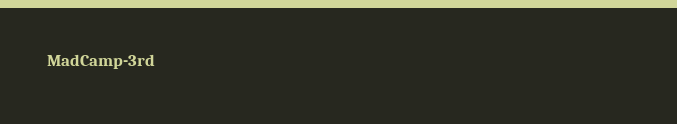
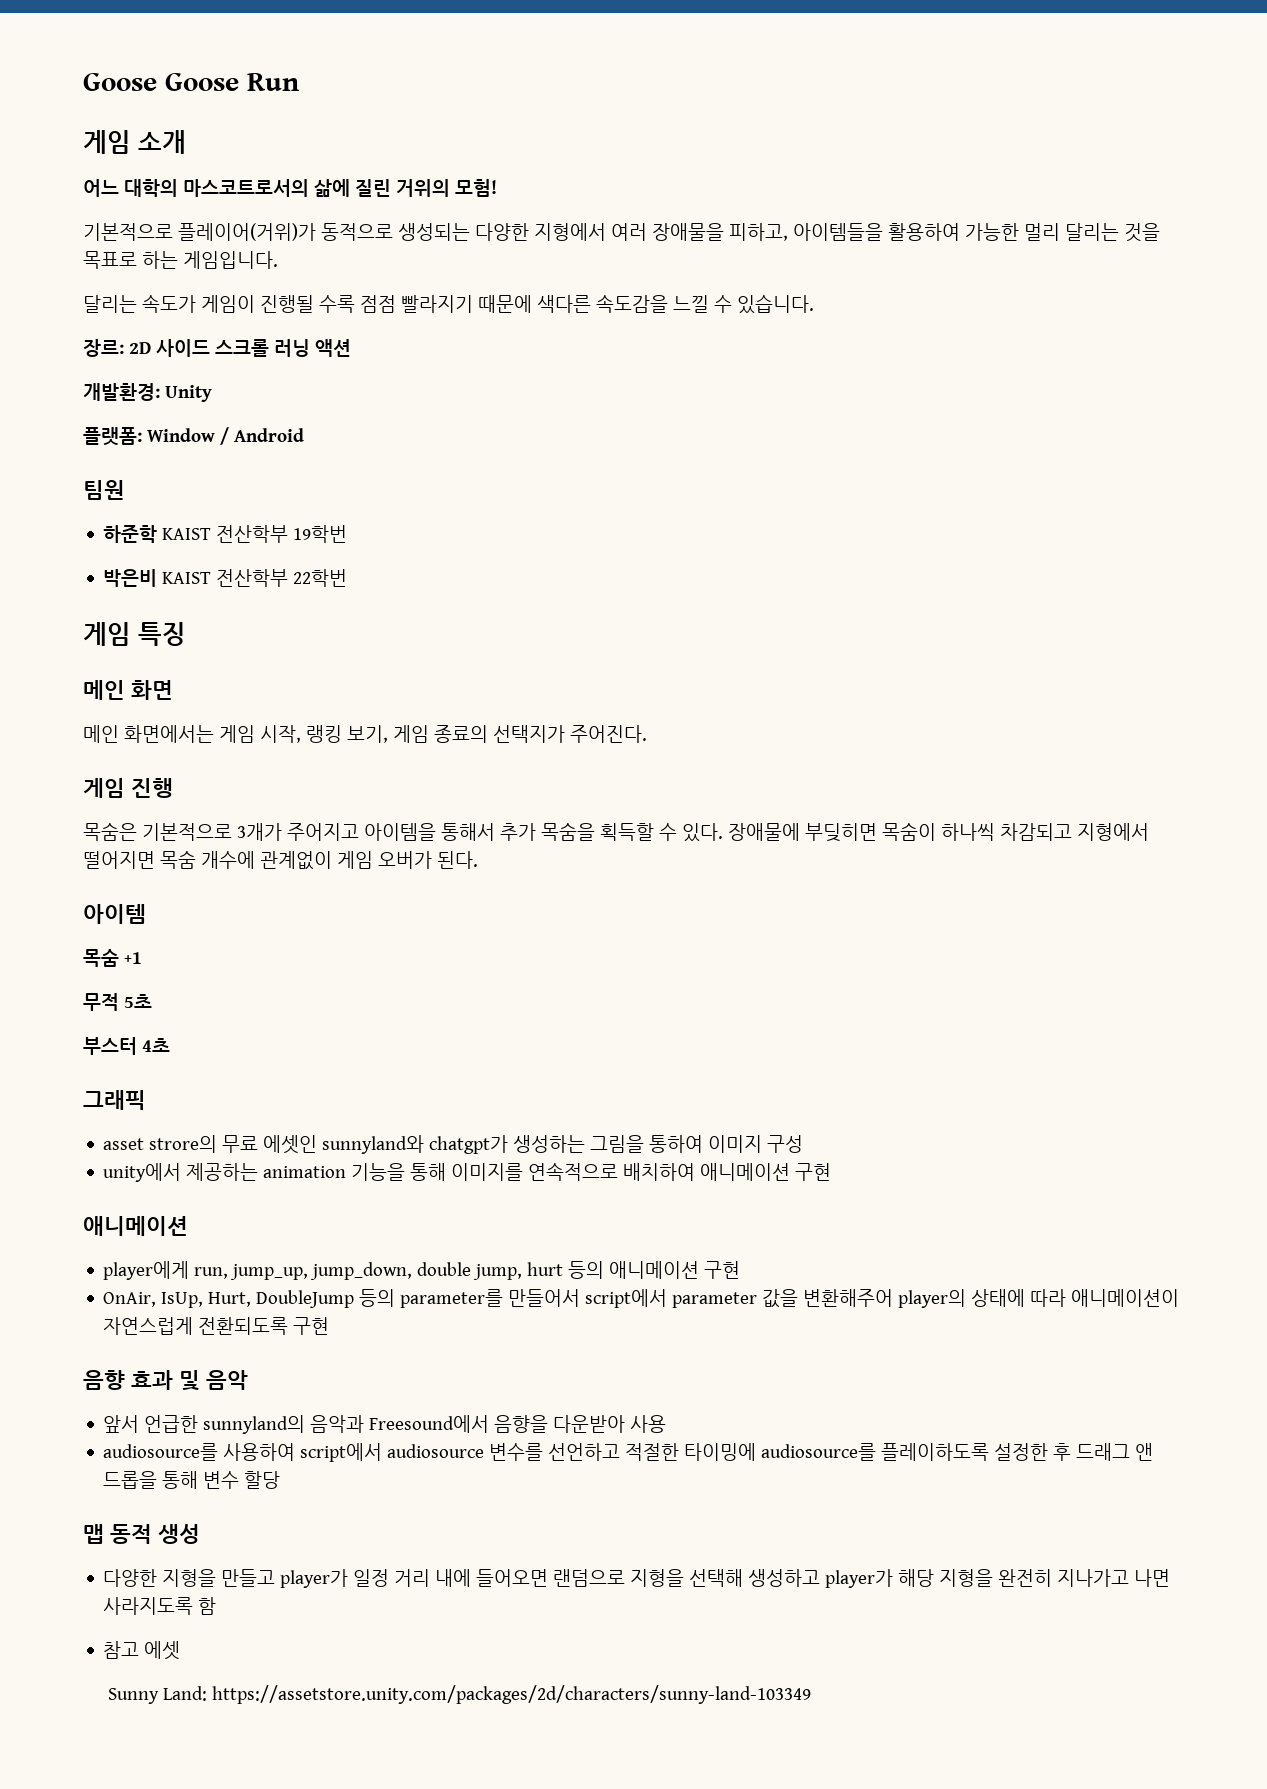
[47,54,155,69] MadCamp-3rd -> [83,73,299,91] [83,130,186,154] [83,179,497,198] [83,223,1160,242] [83,251,278,269] [83,294,814,314] [83,339,351,357] [83,383,212,402] [83,427,304,446] [83,480,125,500] [103,525,348,543] [103,569,348,587] [83,622,186,646] [83,680,173,700] [83,725,647,743] [83,778,173,798] [83,822,1149,842] [83,850,478,870] [83,904,146,924] [83,949,142,967] [83,993,152,1011] [83,1037,170,1055] [83,1090,146,1110] [103,1135,804,1154] [103,1162,832,1182] [83,1216,188,1236] [103,1261,741,1280] [103,1289,1180,1308] [103,1317,330,1335] [83,1370,248,1391] [103,1415,667,1434] [103,1443,1154,1462] [103,1471,281,1489] [83,1524,200,1544] [103,1569,1171,1588] [103,1597,217,1615] [103,1641,181,1660] [108,1685,812,1704] Goose Goose Run // 게임 소개 // 어느 대학의 마스코트로서의 삶에 질린 거위의 모험! // 기본적으로 플레이어(거위)가 동적으로 생성되는 다양한 지형에서 여러 장애물을 피하고, 아이템들을 활용하여 가능한 멀리 달리는 것을 목표로 하는 게임입니다. // 달리는 속도가 게임이 진행될 수록 점점 빨라지기 때문에 색다른 속도감을 느낄 수 있습니다. // 장르: 2D 사이드 스크롤 러닝 액션 // 개발환경: Unity // 플랫폼: Window / Android // 팀원 // 하준학 KAIST 전산학부 19학번 // 박은비 KAIST 전산학부 22학번 // 게임 특징 // 메인 화면 // 메인 화면에서는 게임 시작, 랭킹 보기, 게임 종료의 선택지가 주어진다. // 게임 진행 // 목숨은 기본적으로 3개가 주어지고 아이템을 통해서 추가 목숨을 획득할 수 있다. 장애물에 부딪히면 목숨이 하나씩 차감되고 지형에서 떨어지면 목숨 개수에 관계없이 게임 오버가 된다. // 아이템 // 목숨 +1 // 무적 5초 // 부스터 4초 // 그래픽 // asset strore의 무료 에셋인 sunnyland와 chatgpt가 생성하는 그림을 통하여 이미지 구성 // unity에서 제공하는 animation 기능을 통해 이미지를 연속적으로 배치하여 애니메이션 구현 // 애니메이션 // player에게 run, jump_up, jump_down, double jump, hurt 등의 애니메이션 구현 // OnAir, IsUp, Hurt, DoubleJump 등의 parameter를 만들어서 script에서 parameter 값을 변환해주어 player의 상태에 따라 애니메이션이 자연스럽게 전환되도록 구현 // 음향 효과 및 음악 // 앞서 언급한 sunnyland의 음악과 Freesound에서 음향을 다운받아 사용 // audiosource를 사용하여 script에서 audiosource 변수를 선언하고 적절한 타이밍에 audiosource를 플레이하도록 설정한 후 드래그 앤 드롭을 통해 변수 할당 // 맵 동적 생성 // 다양한 지형을 만들고 player가 일정 거리 내에 들어오면 랜덤으로 지형을 선택해 생성하고 player가 해당 지형을 완전히 지나가고 나면 사라지도록 함 // 참고 에셋 // Sunny Land: https://assetstore.unity.com/packages/2d/characters/sunny-land-103349

